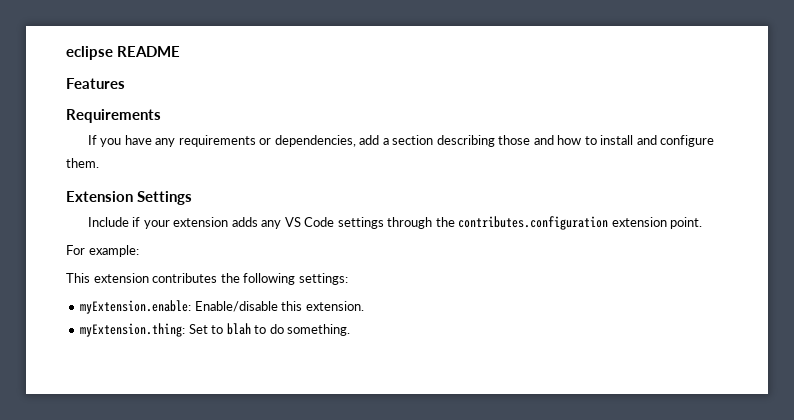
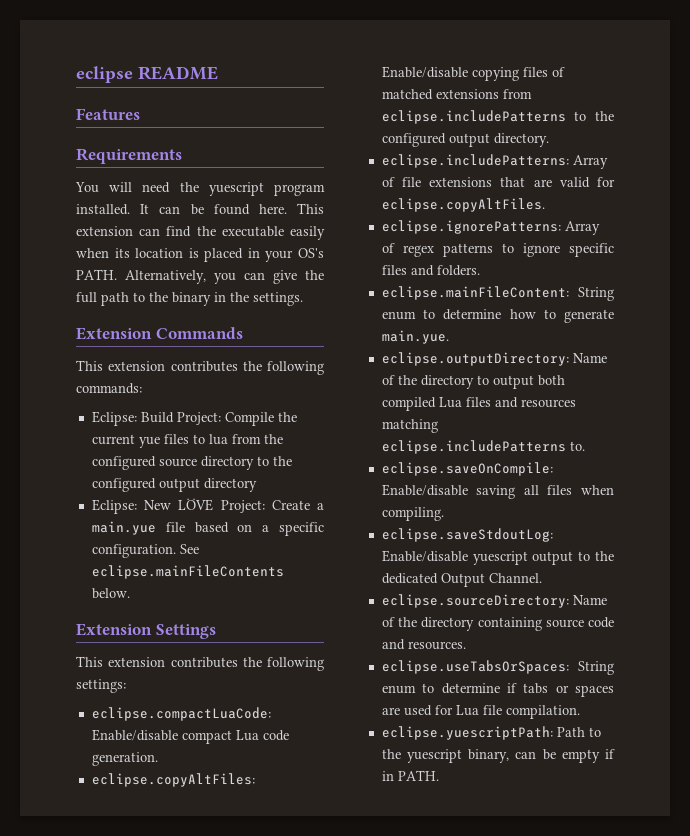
[87,135,715,147] [66,158,99,168] [66,191,192,205] [87,216,703,230] [66,245,139,257] If you have any requirements or dependencies, add a section describing those and how to install and configure them. // Extension Settings // Include if your extension adds any VS Code settings through the contributes.configuration extension point. // For example: -> [75,182,325,196] [76,203,324,215] [76,226,325,240] [76,248,324,262] [76,269,324,284] [76,292,303,306] [76,327,243,340] [76,360,324,375] [76,383,142,394] [91,411,297,426] [91,434,283,448] [91,456,292,470] [91,478,257,492] [91,498,324,514] [91,521,324,536] [91,544,199,558] [91,565,284,579] [91,588,130,599] [76,623,216,639] You will need the yuescript program installed. It can be found here. This extension can find the executable easily when its location is placed in your OS's PATH. Alternatively, you can give the full path to the binary in the settings. // Extension Commands // This extension contributes the following commands: // Eclipse: Build Project: Compile the current yue files to lua from the configured source directory to the configured output directory // Eclipse: New LÖVE Project: Create a main.yue file based on a specific configuration. See eclipse.mainFileContents below. // Extension Settings
[80,300,364,314] [80,323,351,337] myExtension.enable: Enable/disable this extension. // myExtension.thing: Set to blah to do something. -> [91,707,271,721] [91,729,289,744] [91,752,158,766] [91,773,255,787] [381,66,565,81] [381,89,532,100] [381,110,614,124] [381,133,549,147] [381,154,608,169] [381,177,615,188] [381,198,545,212] [381,220,600,235] [381,243,614,257] [381,265,480,276] [381,286,614,301] [381,309,614,323] [381,330,449,344] [381,352,607,366] [381,375,565,389] [381,397,576,411] [381,419,438,433] [381,440,585,454] [381,462,553,476] [381,484,614,499] [381,507,444,521] [381,528,553,542] [381,550,614,565] [381,573,542,587] [381,594,607,608] [381,617,614,631] [381,639,466,650] [381,660,614,675] [381,683,614,697] [381,705,580,719] [381,726,601,740] [381,749,615,763] [381,770,439,781] eclipse.compactLuaCode: Enable/disable compact Lua code generation. // eclipse.copyAltFiles: Enable/disable copying files of matched extensions from eclipse.includePatterns to the configured output directory. // eclipse.includePatterns: Array of file extensions that are valid for eclipse.copyAltFiles. // eclipse.ignorePatterns: Array of regex patterns to ignore specific files and folders. // eclipse.mainFileContent: String enum to determine how to generate main.yue. // eclipse.outputDirectory: Name of the directory to output both compiled Lua files and resources matching eclipse.includePatterns to. // eclipse.saveOnCompile: Enable/disable saving all files when compiling. // eclipse.saveStdoutLog: Enable/disable yuescript output to the dedicated Output Channel. // eclipse.sourceDirectory: Name of the directory containing source code and resources. // eclipse.useTabsOrSpaces: String enum to determine if tabs or spaces are used for Lua file compilation. // eclipse.yuescriptPath: Path to the yuescript binary, can be empty if in PATH.

